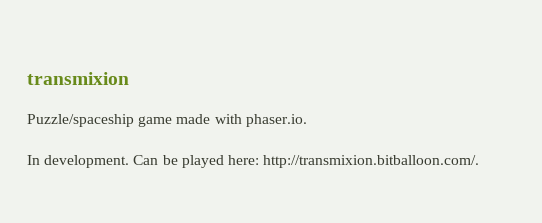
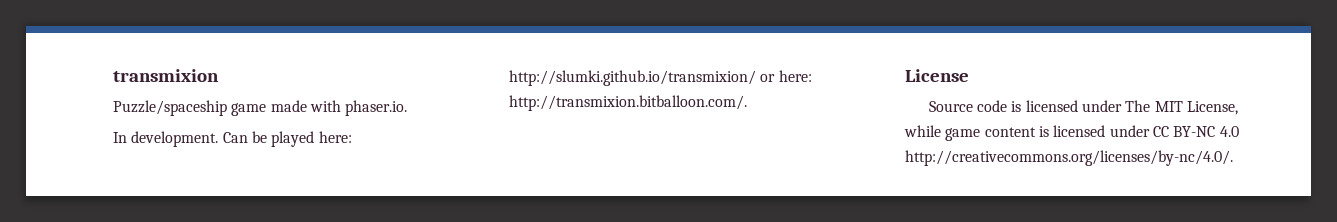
[263,155,480,168] http://transmixion.bitballoon.com/. -> [509,70,812,86] [509,95,747,111] [905,69,969,82] [928,100,1238,115] [904,125,1239,141] [905,150,1233,166] http://slumki.github.io/transmixion/ or here: http://transmixion.bitballoon.com/. // License // Source code is licensed under The MIT License, while game content is licensed under CC BY-NC 4.0 http://creativecommons.org/licenses/by-nc/4.0/.

